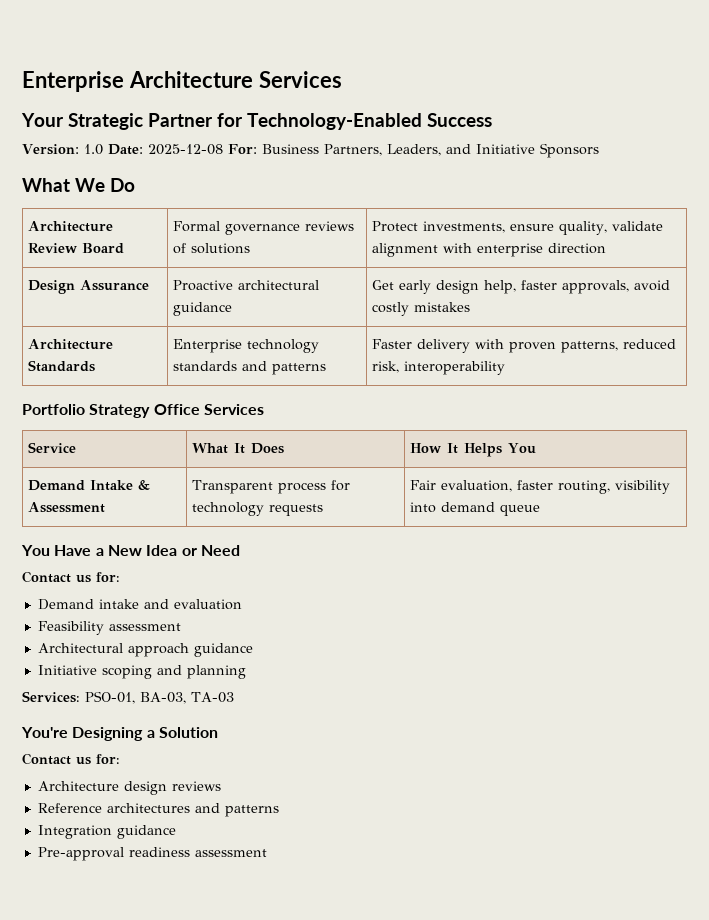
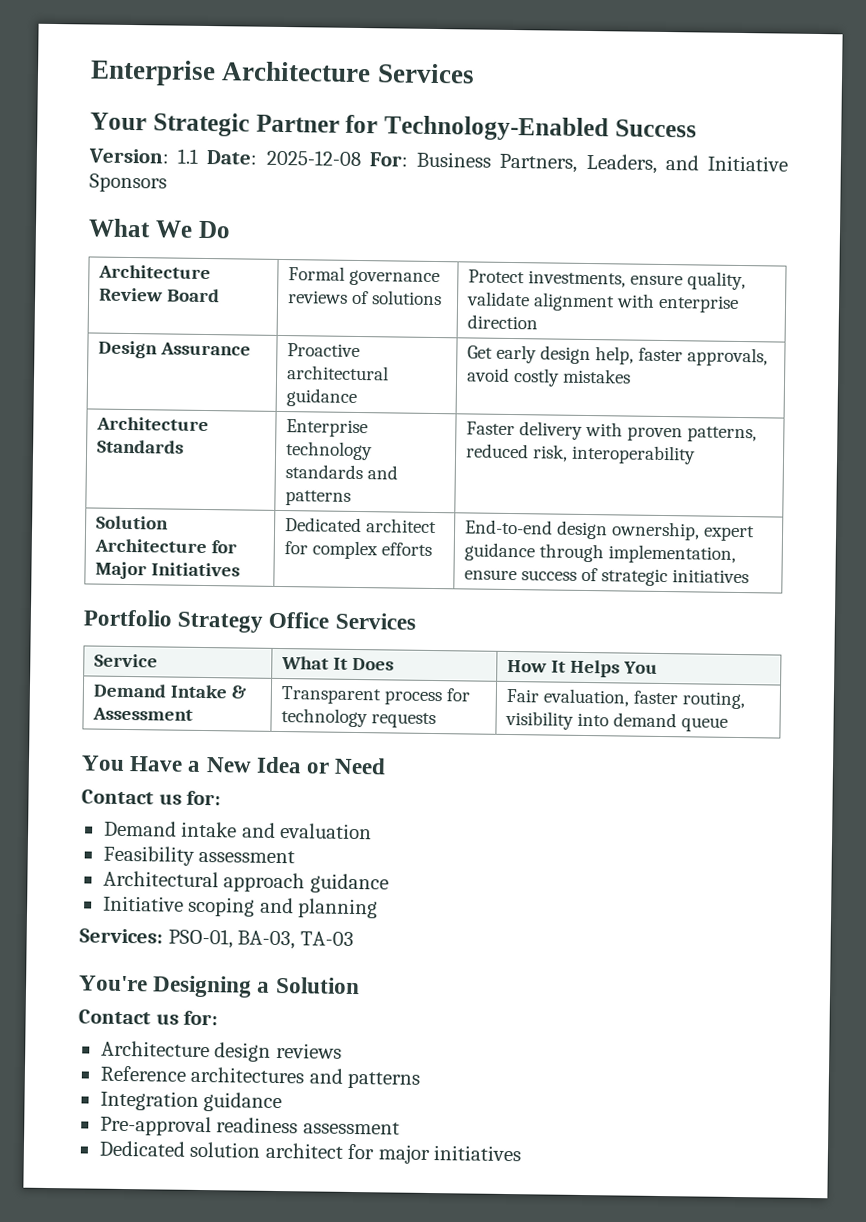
[83,144,103,155] 1.0 -> [177,148,200,164] 1.1
(505, 368) none -> [96,515,170,530] [94,538,238,554] [95,561,241,580] [285,517,438,534] [284,540,433,560] [465,519,756,542] [464,542,737,564] [464,567,750,587] // Solution Architecture for Major Initiatives | Dedicated architect for complex efforts | End-to-end design ownership, expert guidance through implementation, ensure success of strategic initiatives
(267, 853) none -> [98,1140,523,1165] // Dedicated solution architect for major initiatives

